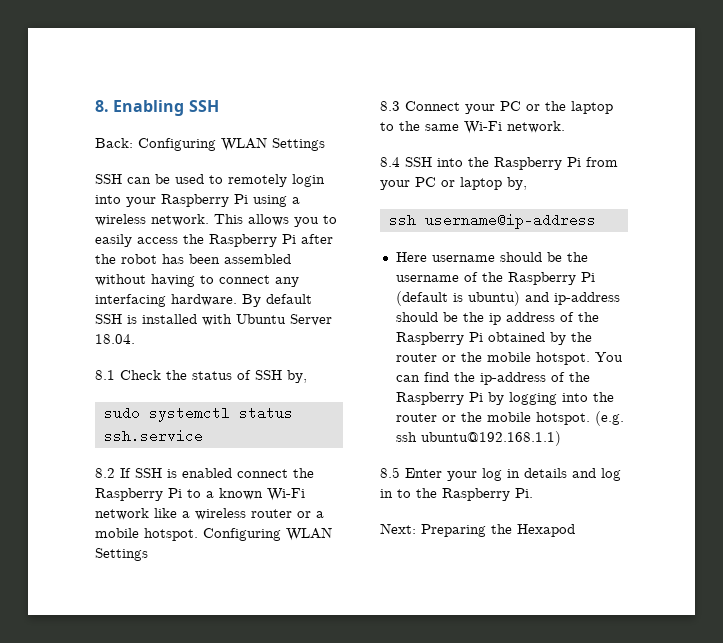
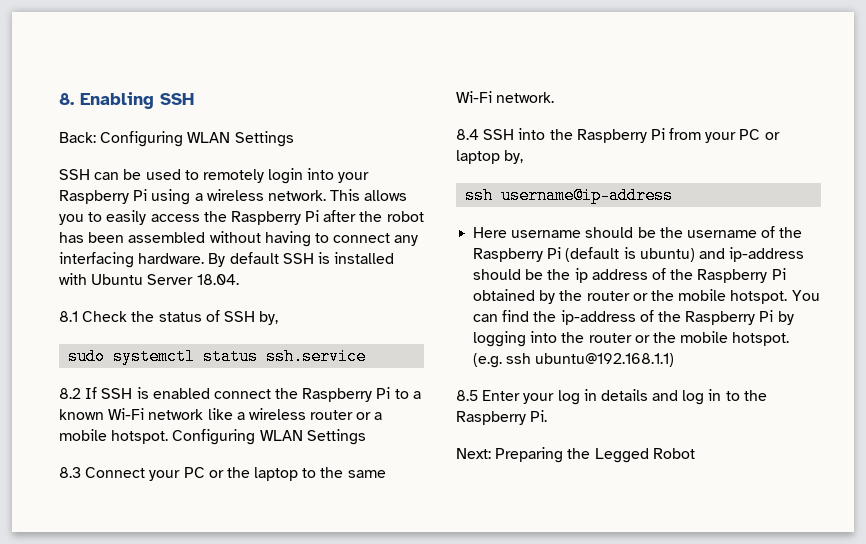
[517,524,575,537] Hexapod -> [594,448,695,463] Legged Robot

